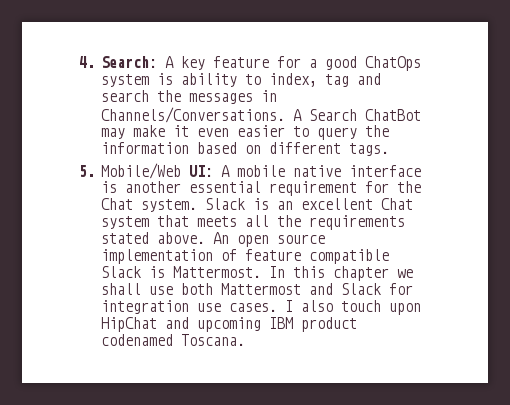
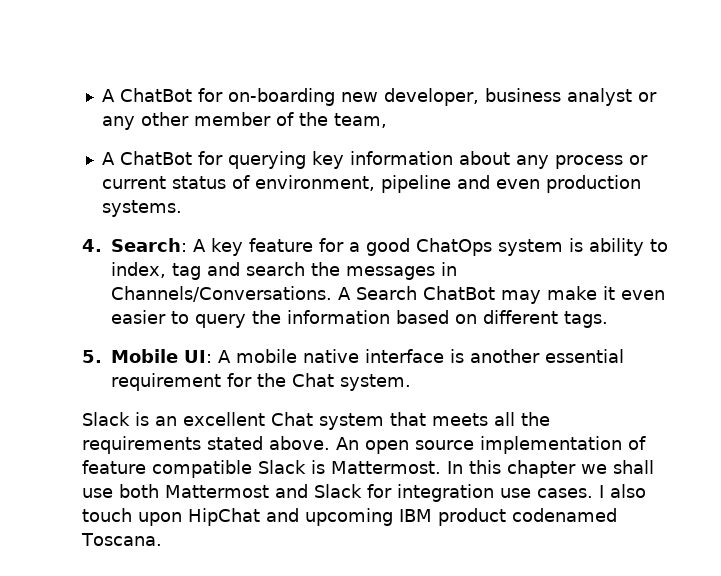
(79, 62) none -> [101,88,657,106] [101,112,387,130] [101,151,648,169] [101,175,641,193] [101,200,182,217] A ChatBot for on-boarding new developer, business analyst or any other member of the team, // A ChatBot for querying key information about any process or current status of environment, pipeline and even production systems. //
[101,163,182,179] Mobile/Web -> [111,349,178,363] Mobile
(198, 205) none -> (411, 382) //

